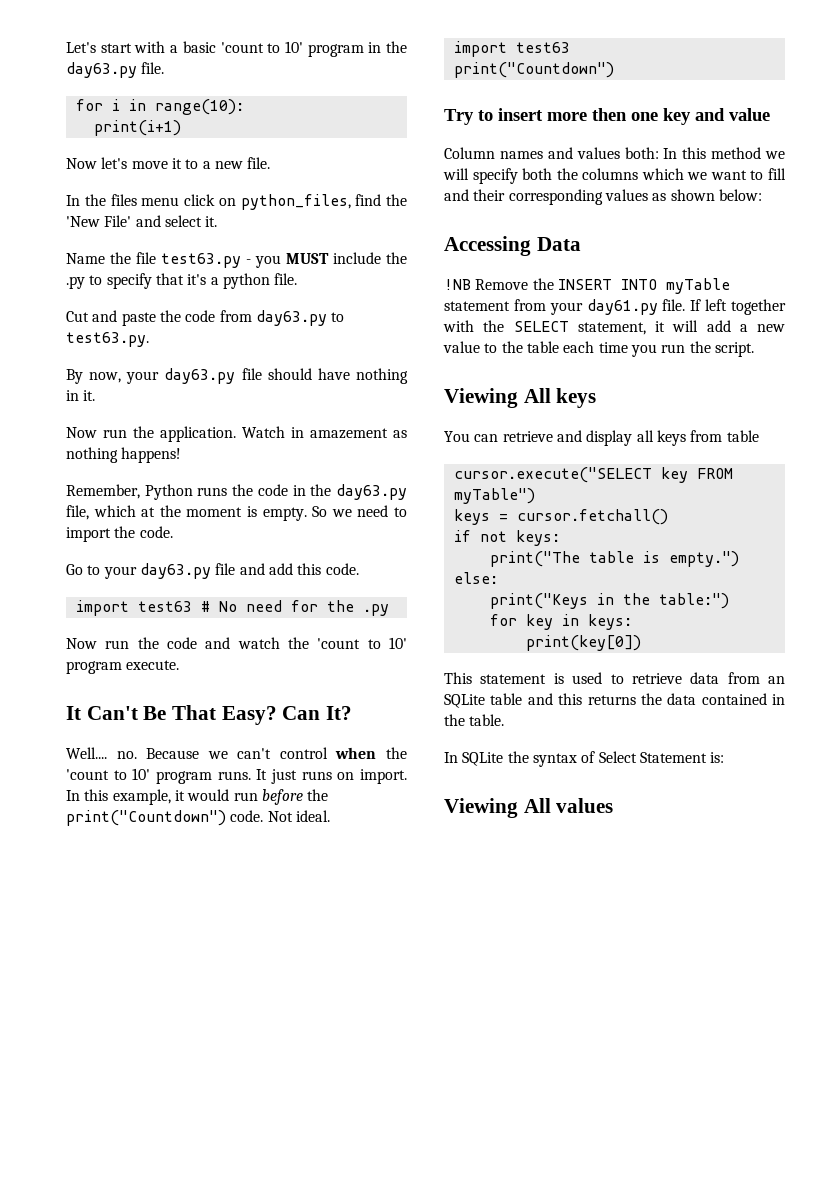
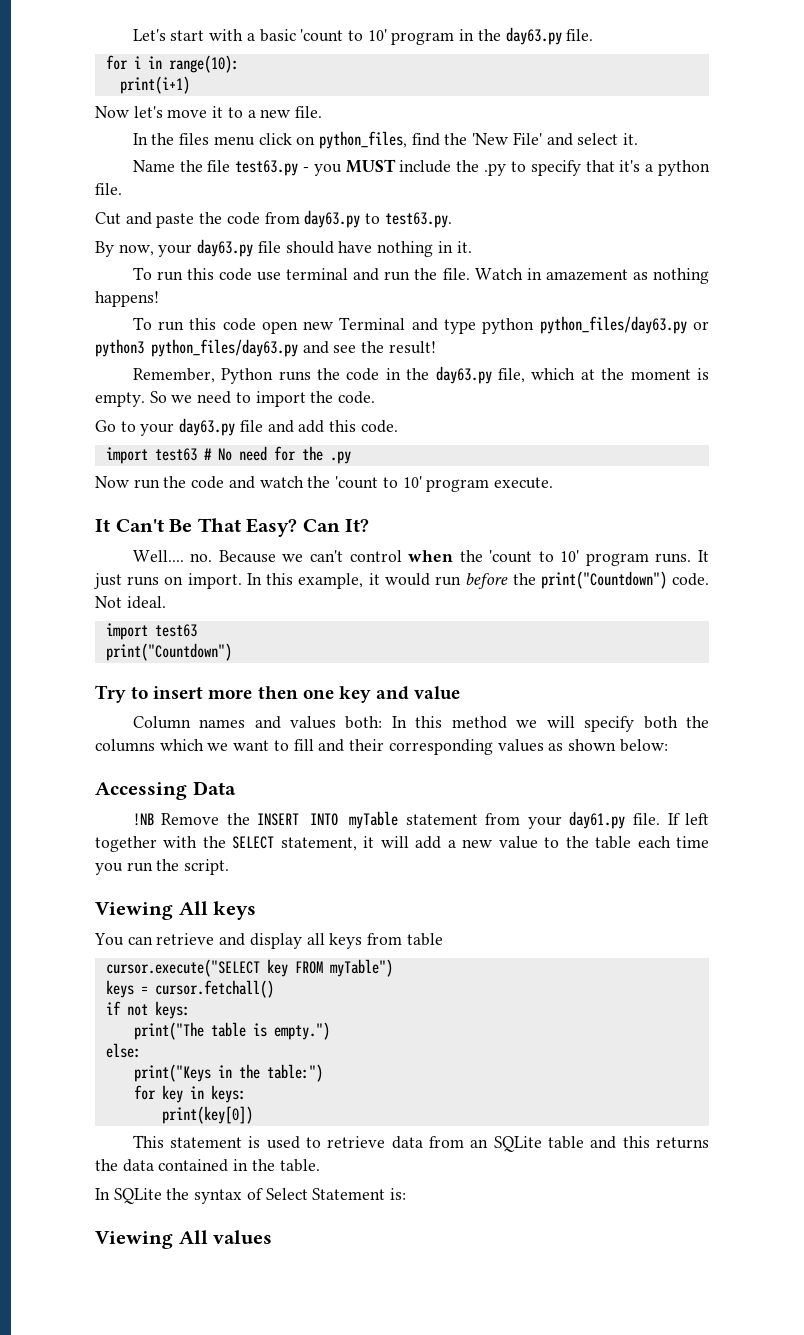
[66,426,236,442] Now run the application. -> [132,267,470,281] To run this code use terminal and run the file.
(182, 455) none -> [132,316,709,334] [95,339,436,357] // To run this code open new Terminal and type python python_files/day63.py or python3 python_files/day63.py and see the result!

